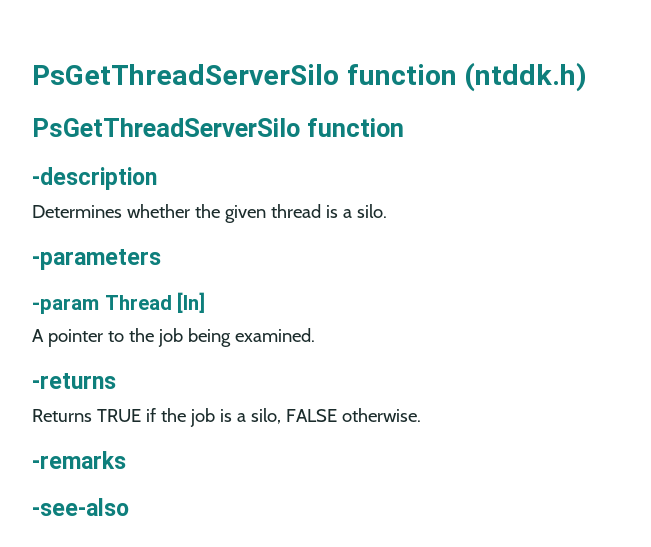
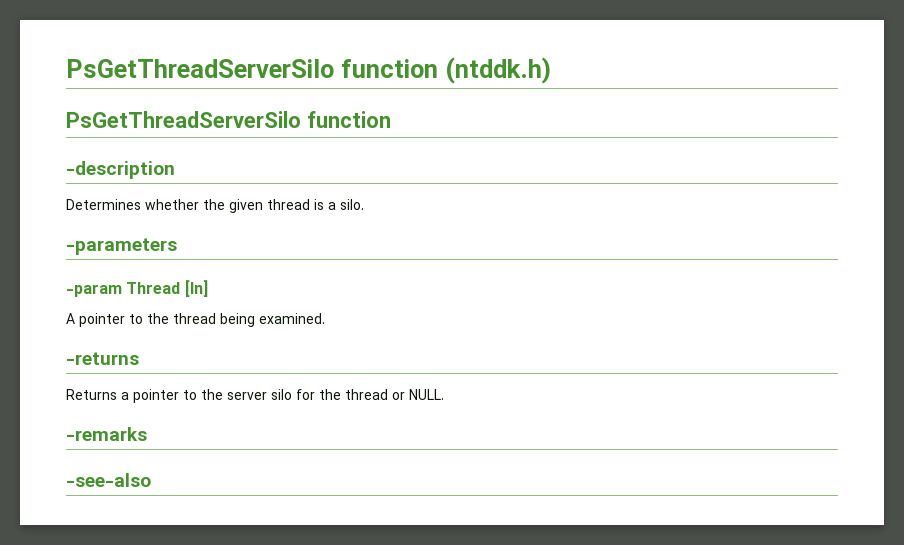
[157,328,183,347] job -> [173,313,216,324] thread
[96,408,421,427] TRUE if the job is a silo, FALSE otherwise. -> [121,389,444,403] a pointer to the server silo for the thread or NULL.

